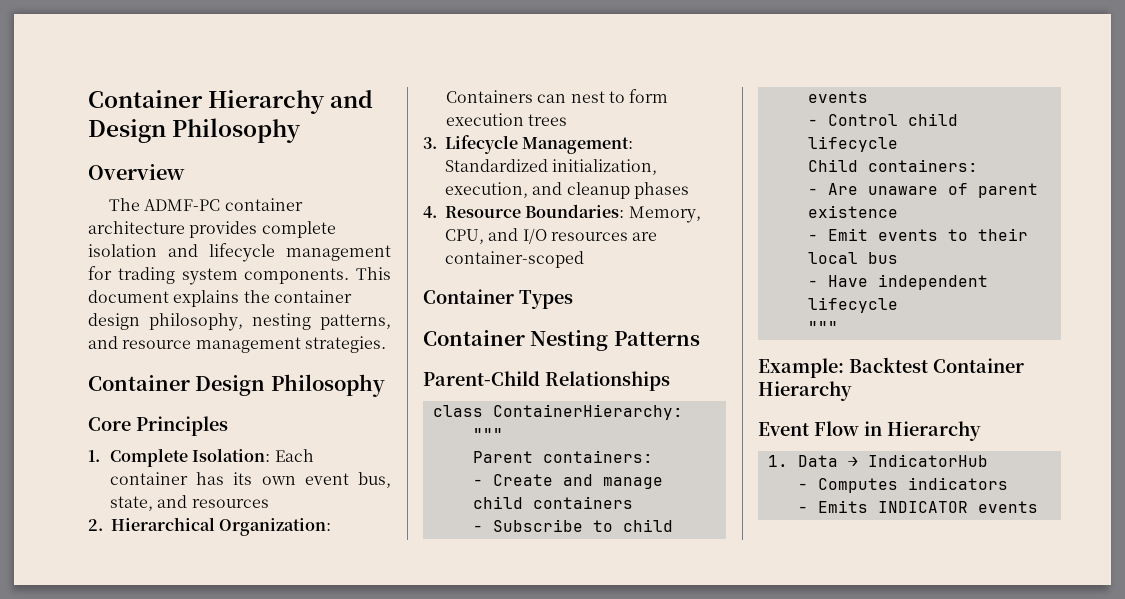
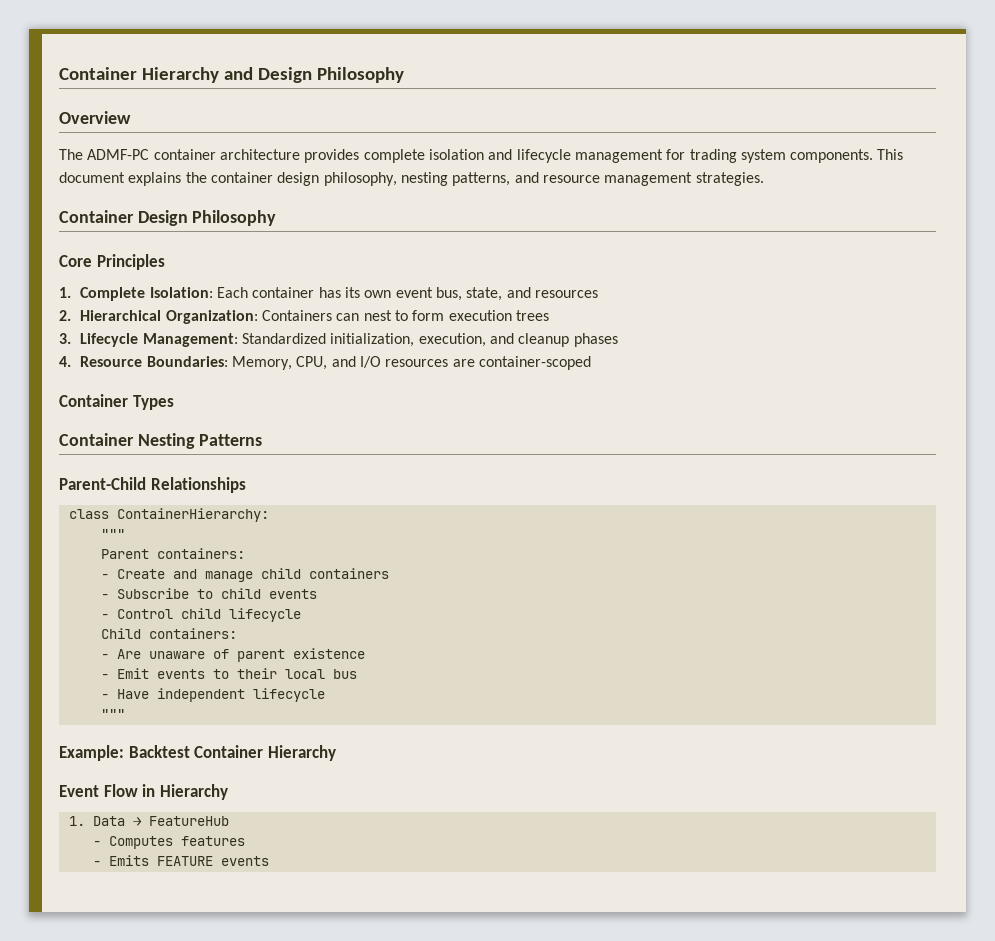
[867,454,988,467] IndicatorHub -> [148,816,229,826] FeatureHub
[907,477,1008,490] indicators -> [180,836,245,846] features
[877,501,968,513] INDICATOR -> [156,856,213,866] FEATURE

